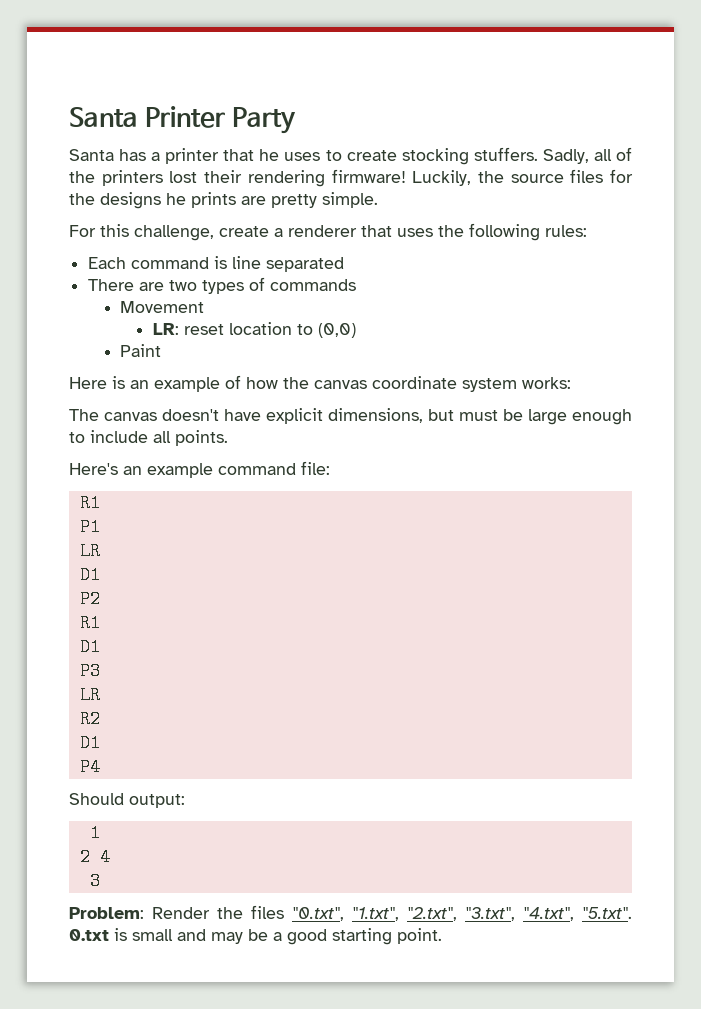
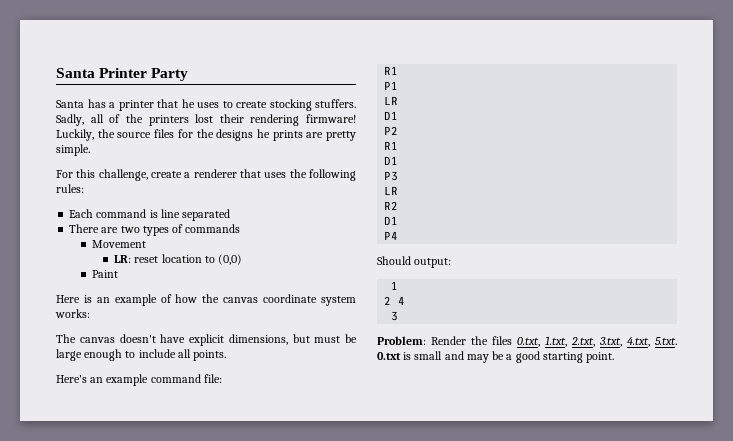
[292,907,632,921] "0.txt", "1.txt", "2.txt", "3.txt", "4.txt", "5.txt". -> [517,336,677,347] 0.txt, 1.txt, 2.txt, 3.txt, 4.txt, 5.txt.

